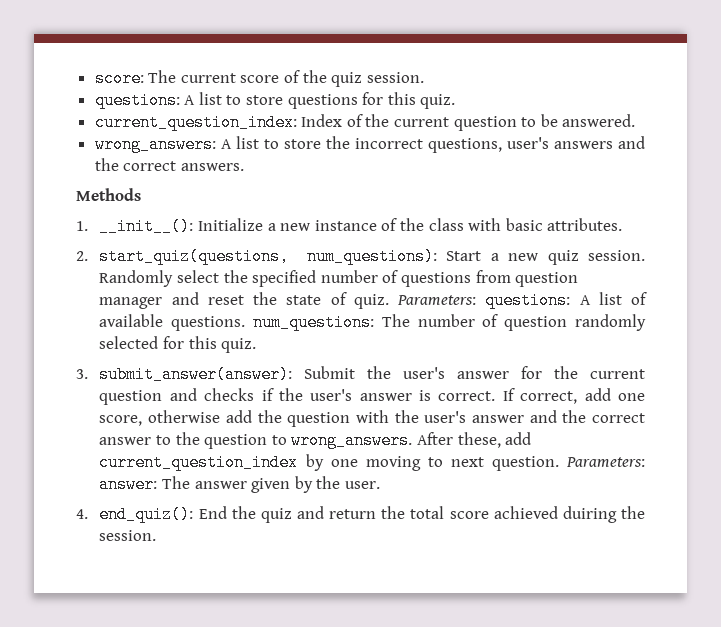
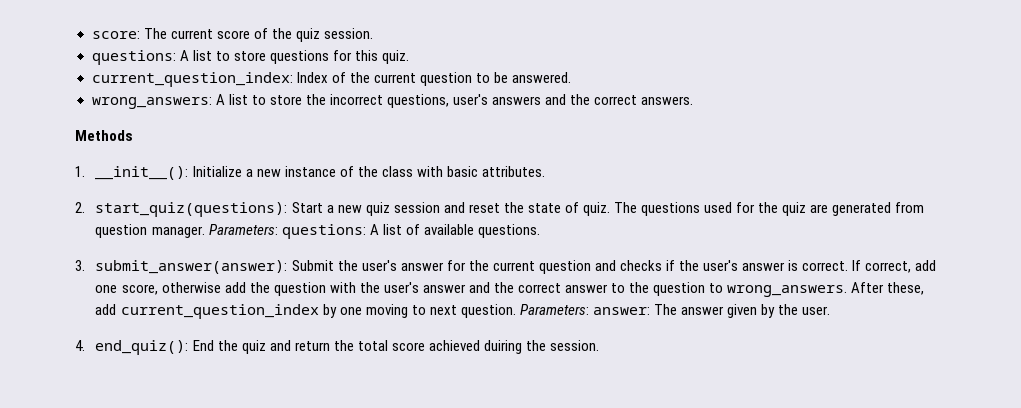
[99,248,437,265] start_quiz(questions, num_questions): -> [95,202,288,217] start_quiz(questions):
[588,250,645,261] [99,270,579,287] [99,297,163,309] session. Randomly select the specified number of questions from question manager -> [393,202,440,213] session
(389, 301) none -> [614,202,925,216] [95,224,205,238] The questions used for the quiz are generated from question manager.
[253,314,646,331] [99,336,257,353] num_questions: The number of question randomly selected for this quiz. -> (540, 231) none

